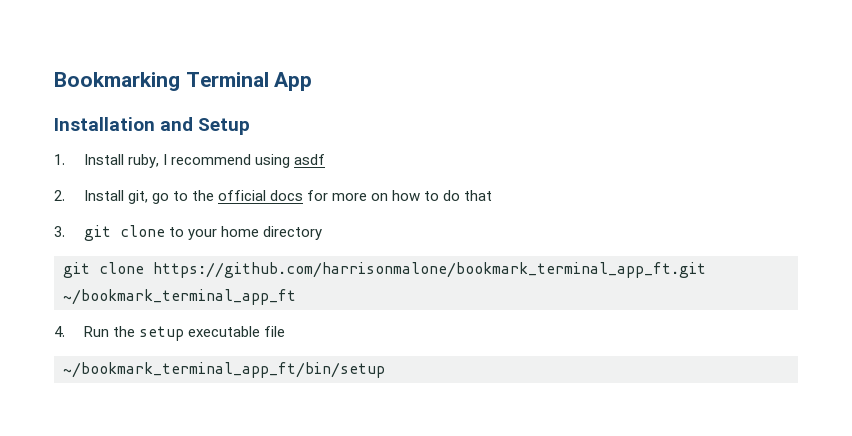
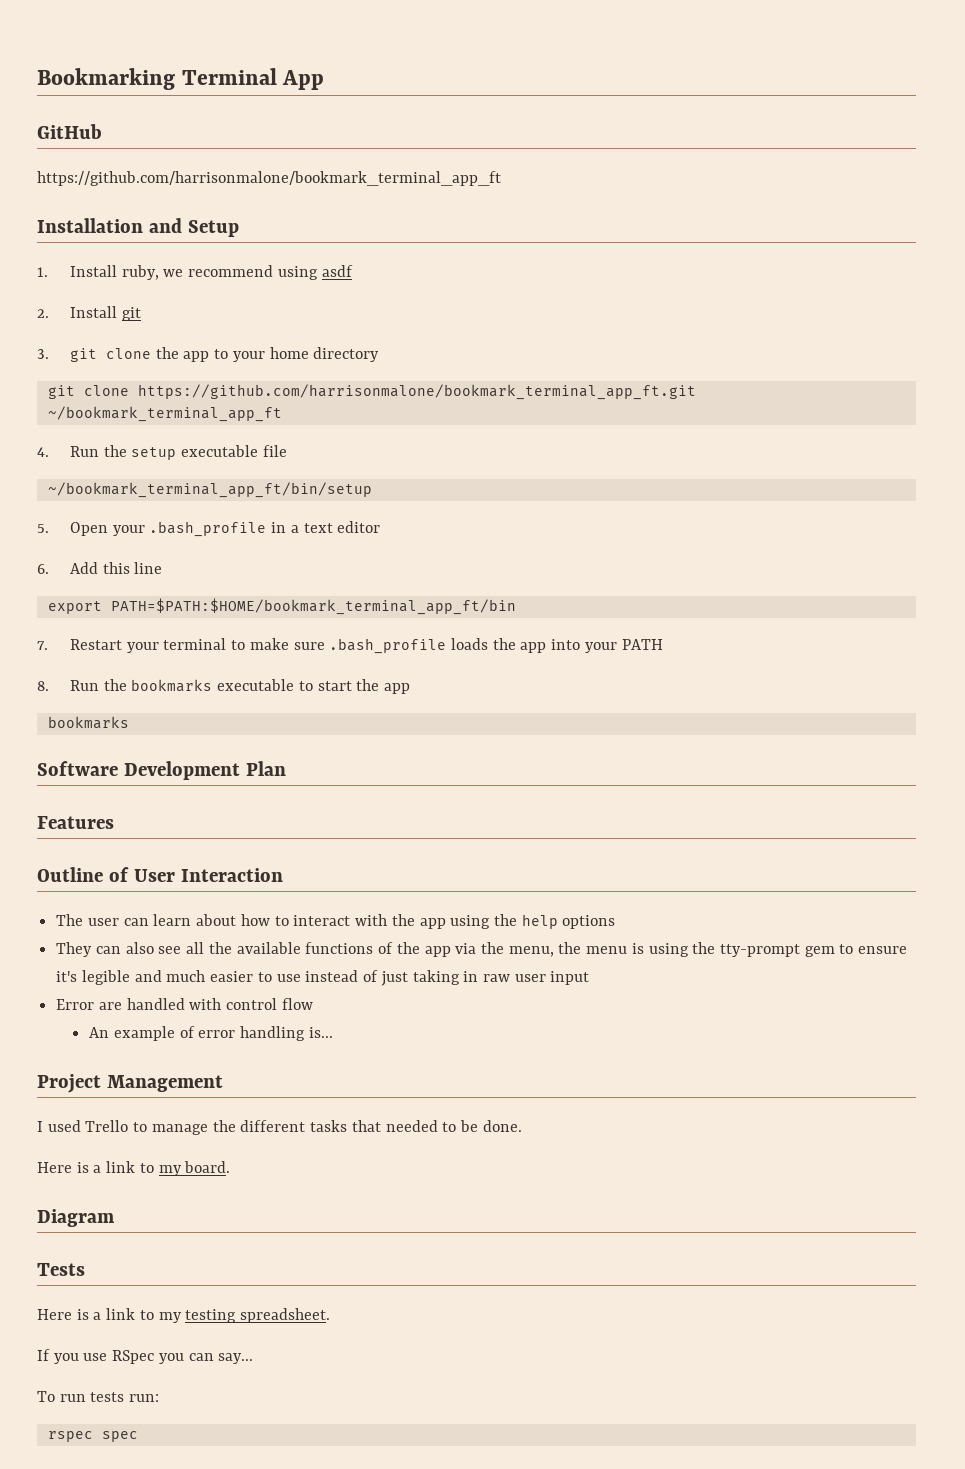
(313, 81) none -> [37,124,102,139] [37,171,501,186] // GitHub // https://github.com/harrisonmalone/bookmark_terminal_app_ft
[162,154,167,165] I -> [163,269,184,277] we
[127,190,493,204] git, go to the official docs for more on how to do that -> [121,307,141,321] git
(165, 231) none -> [155,347,210,362] the app
(385, 370) none -> [37,521,381,537] [37,562,163,574] [47,598,516,615] [37,638,663,654] [37,679,411,694] [47,716,129,729] [37,761,286,780] [37,816,114,829] [37,867,283,882] [56,914,616,929] [56,942,908,957] [56,970,590,986] [56,998,313,1010] [89,1026,333,1041] [37,1074,223,1093] [37,1120,522,1135] [37,1161,231,1176] [37,1209,115,1227] [37,1263,85,1276] [37,1308,331,1323] [37,1349,254,1364] [37,1391,160,1402] [47,1431,138,1442] // 5. Open your .bash_profile in a text editor // 6. Add this line // export PATH=$PATH:$HOME/bookmark_terminal_app_ft/bin // 7. Restart your terminal to make sure .bash_profile loads the app into your PATH // 8. Run the bookmarks executable to start the app // bookmarks // Software Development Plan // Features // Outline of User Interaction // The user can learn about how to interact with the app using the help options // They can also see all the available functions of the app via the menu, the menu is using the tty-prompt gem to ensure it's legible and much easier to use instead of just taking in raw user input // Error are handled with control flow // An example of error handling is... // Project Management // I used Trello to manage the different tasks that needed to be done. // Here is a link to my board. // Diagram // Tests // Here is a link to my testing spreadsheet. // If you use RSpec you can say... // To run tests run: // rspec spec

